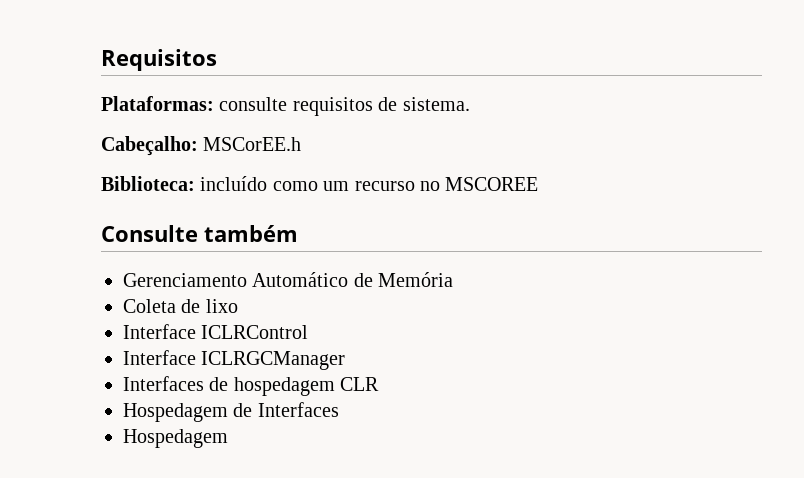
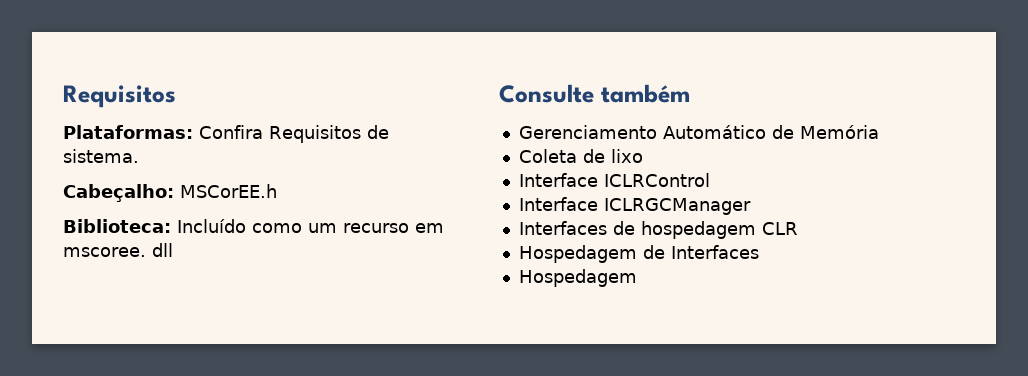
[219,97,373,116] consulte requisitos -> [199,125,361,143] Confira Requisitos
[200,176,268,191] incluído -> [177,219,246,233] Incluído
[420,177,539,191] no MSCOREE -> [415,223,444,233] [63,243,173,257] em mscoree. dll

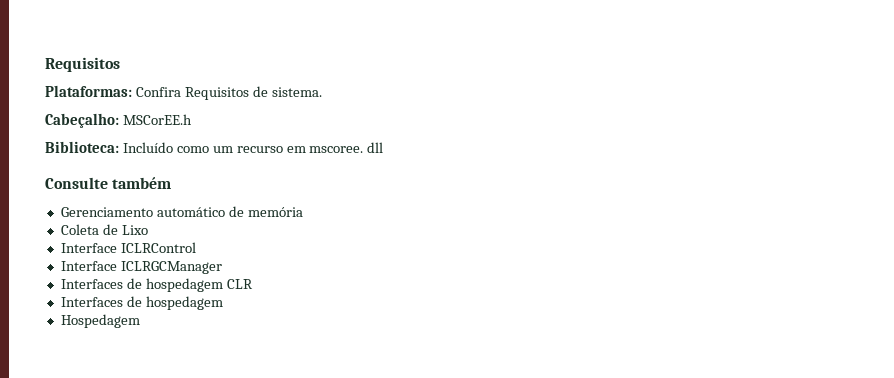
[662,125,879,139] Automático de Memória -> [156,206,303,217] automático de memória
[610,149,643,163] lixo -> [121,225,148,235] Lixo
[518,245,759,263] Hospedagem de Interfaces -> [60,296,223,310] Interfaces de hospedagem

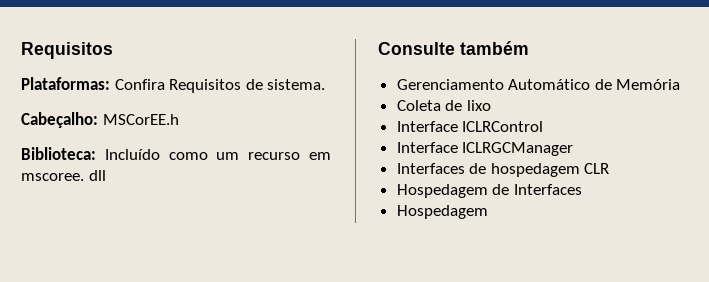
[156,206,303,217] automático de memória -> [508,79,681,90] Automático de Memória
[121,225,148,235] Lixo -> [466,100,491,111] lixo
[60,296,223,310] Interfaces de hospedagem -> [396,184,582,198] Hospedagem de Interfaces

